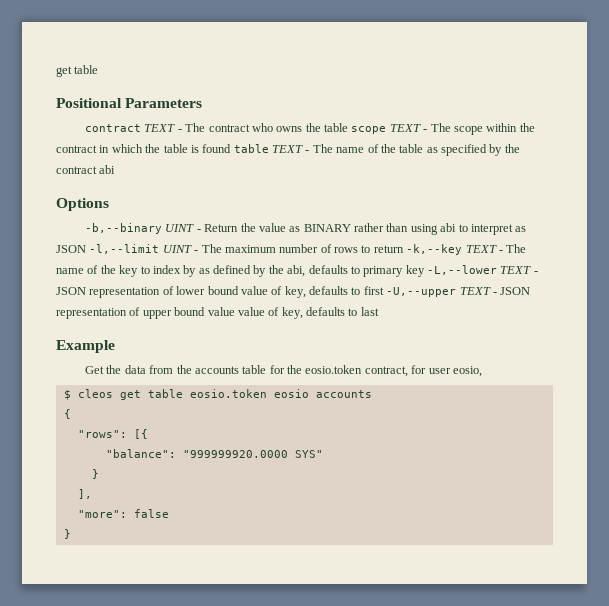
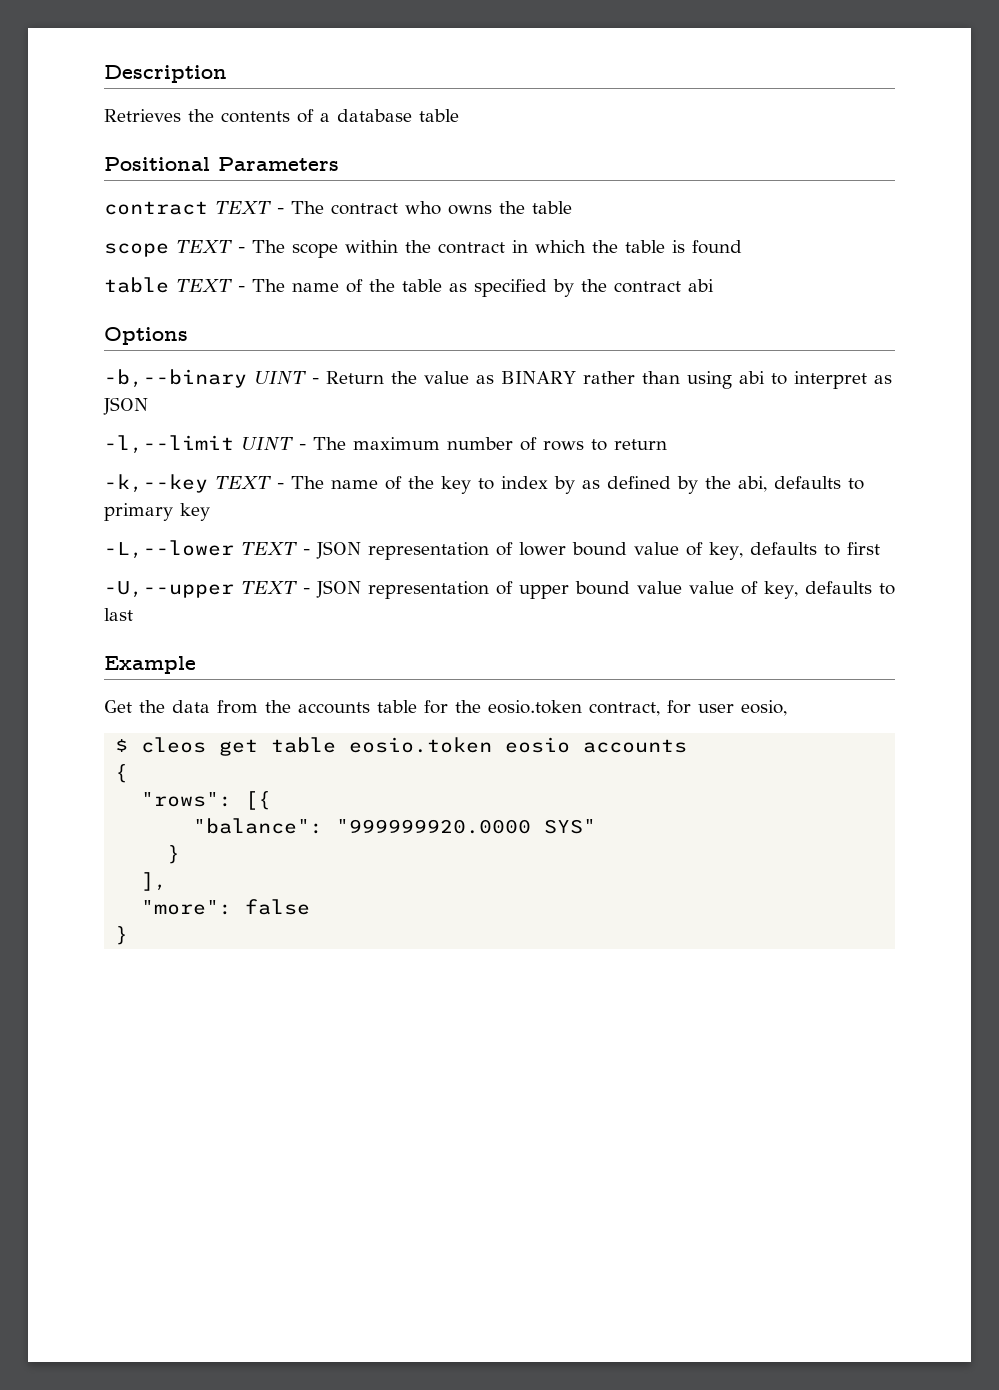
[56,66,72,77] get -> [104,65,227,83] [104,109,412,123] Description // Retrieves the contents of a database
(349, 127) none -> (572, 207) //
(232, 148) none -> (742, 247) //
(86, 249) none -> (148, 406) //
(404, 249) none -> (667, 444) //
(425, 271) none -> (210, 512) //
(384, 290) none -> (880, 548) //

